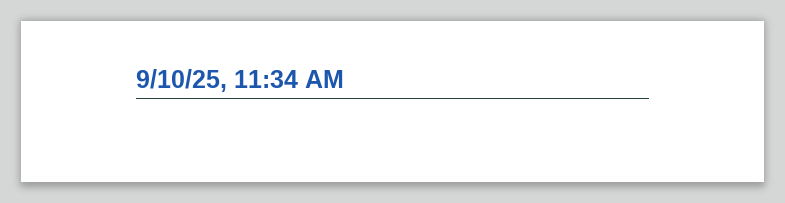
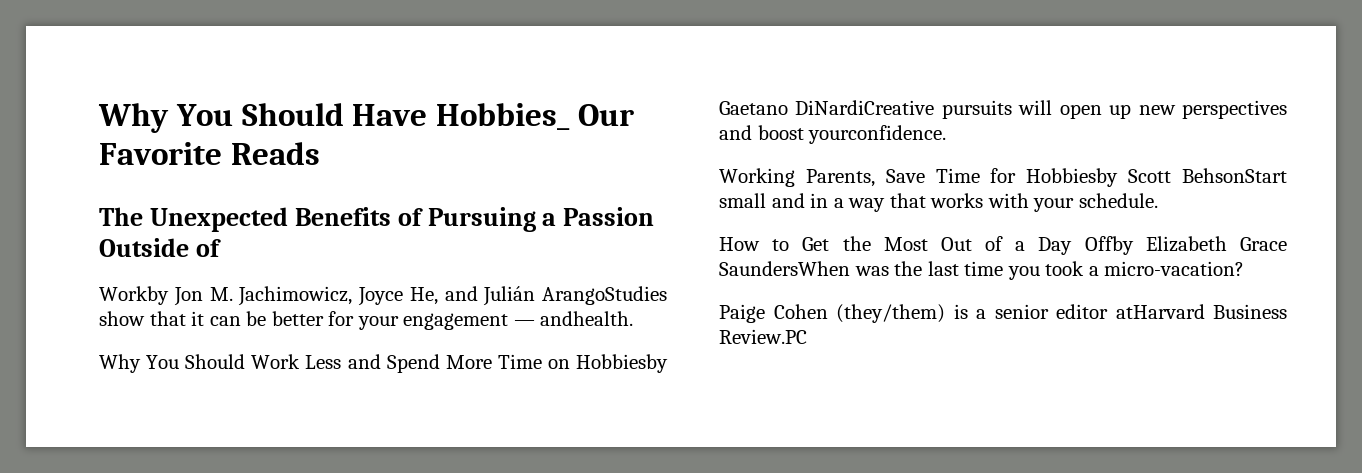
[136,69,344,92] 9/10/25, 11:34 AM -> [98,103,634,133] [99,142,320,165] [99,207,655,232] [99,238,221,257] [99,286,667,306] [99,311,634,330] [99,354,669,373] [719,100,1287,119] [719,125,947,144] [719,168,1287,187] [719,193,1158,212] [719,236,1287,255] [719,261,1245,280] [719,304,1287,323] [719,329,807,344] Why You Should Have Hobbies_ Our Favorite Reads // The Unexpected Benefits of Pursuing a Passion Outside of // Workby Jon M. Jachimowicz, Joyce He, and Julián ArangoStudies show that it can be better for your engagement — andhealth. // Why You Should Work Less and Spend More Time on Hobbiesby Gaetano DiNardiCreative pursuits will open up new perspectives and boost yourconfidence. // Working Parents, Save Time for Hobbiesby Scott BehsonStart small and in a way that works with your schedule. // How to Get the Most Out of a Day Offby Elizabeth Grace SaundersWhen was the last time you took a micro-vacation? // Paige Cohen (they/them) is a senior editor atHarvard Business Review.PC

